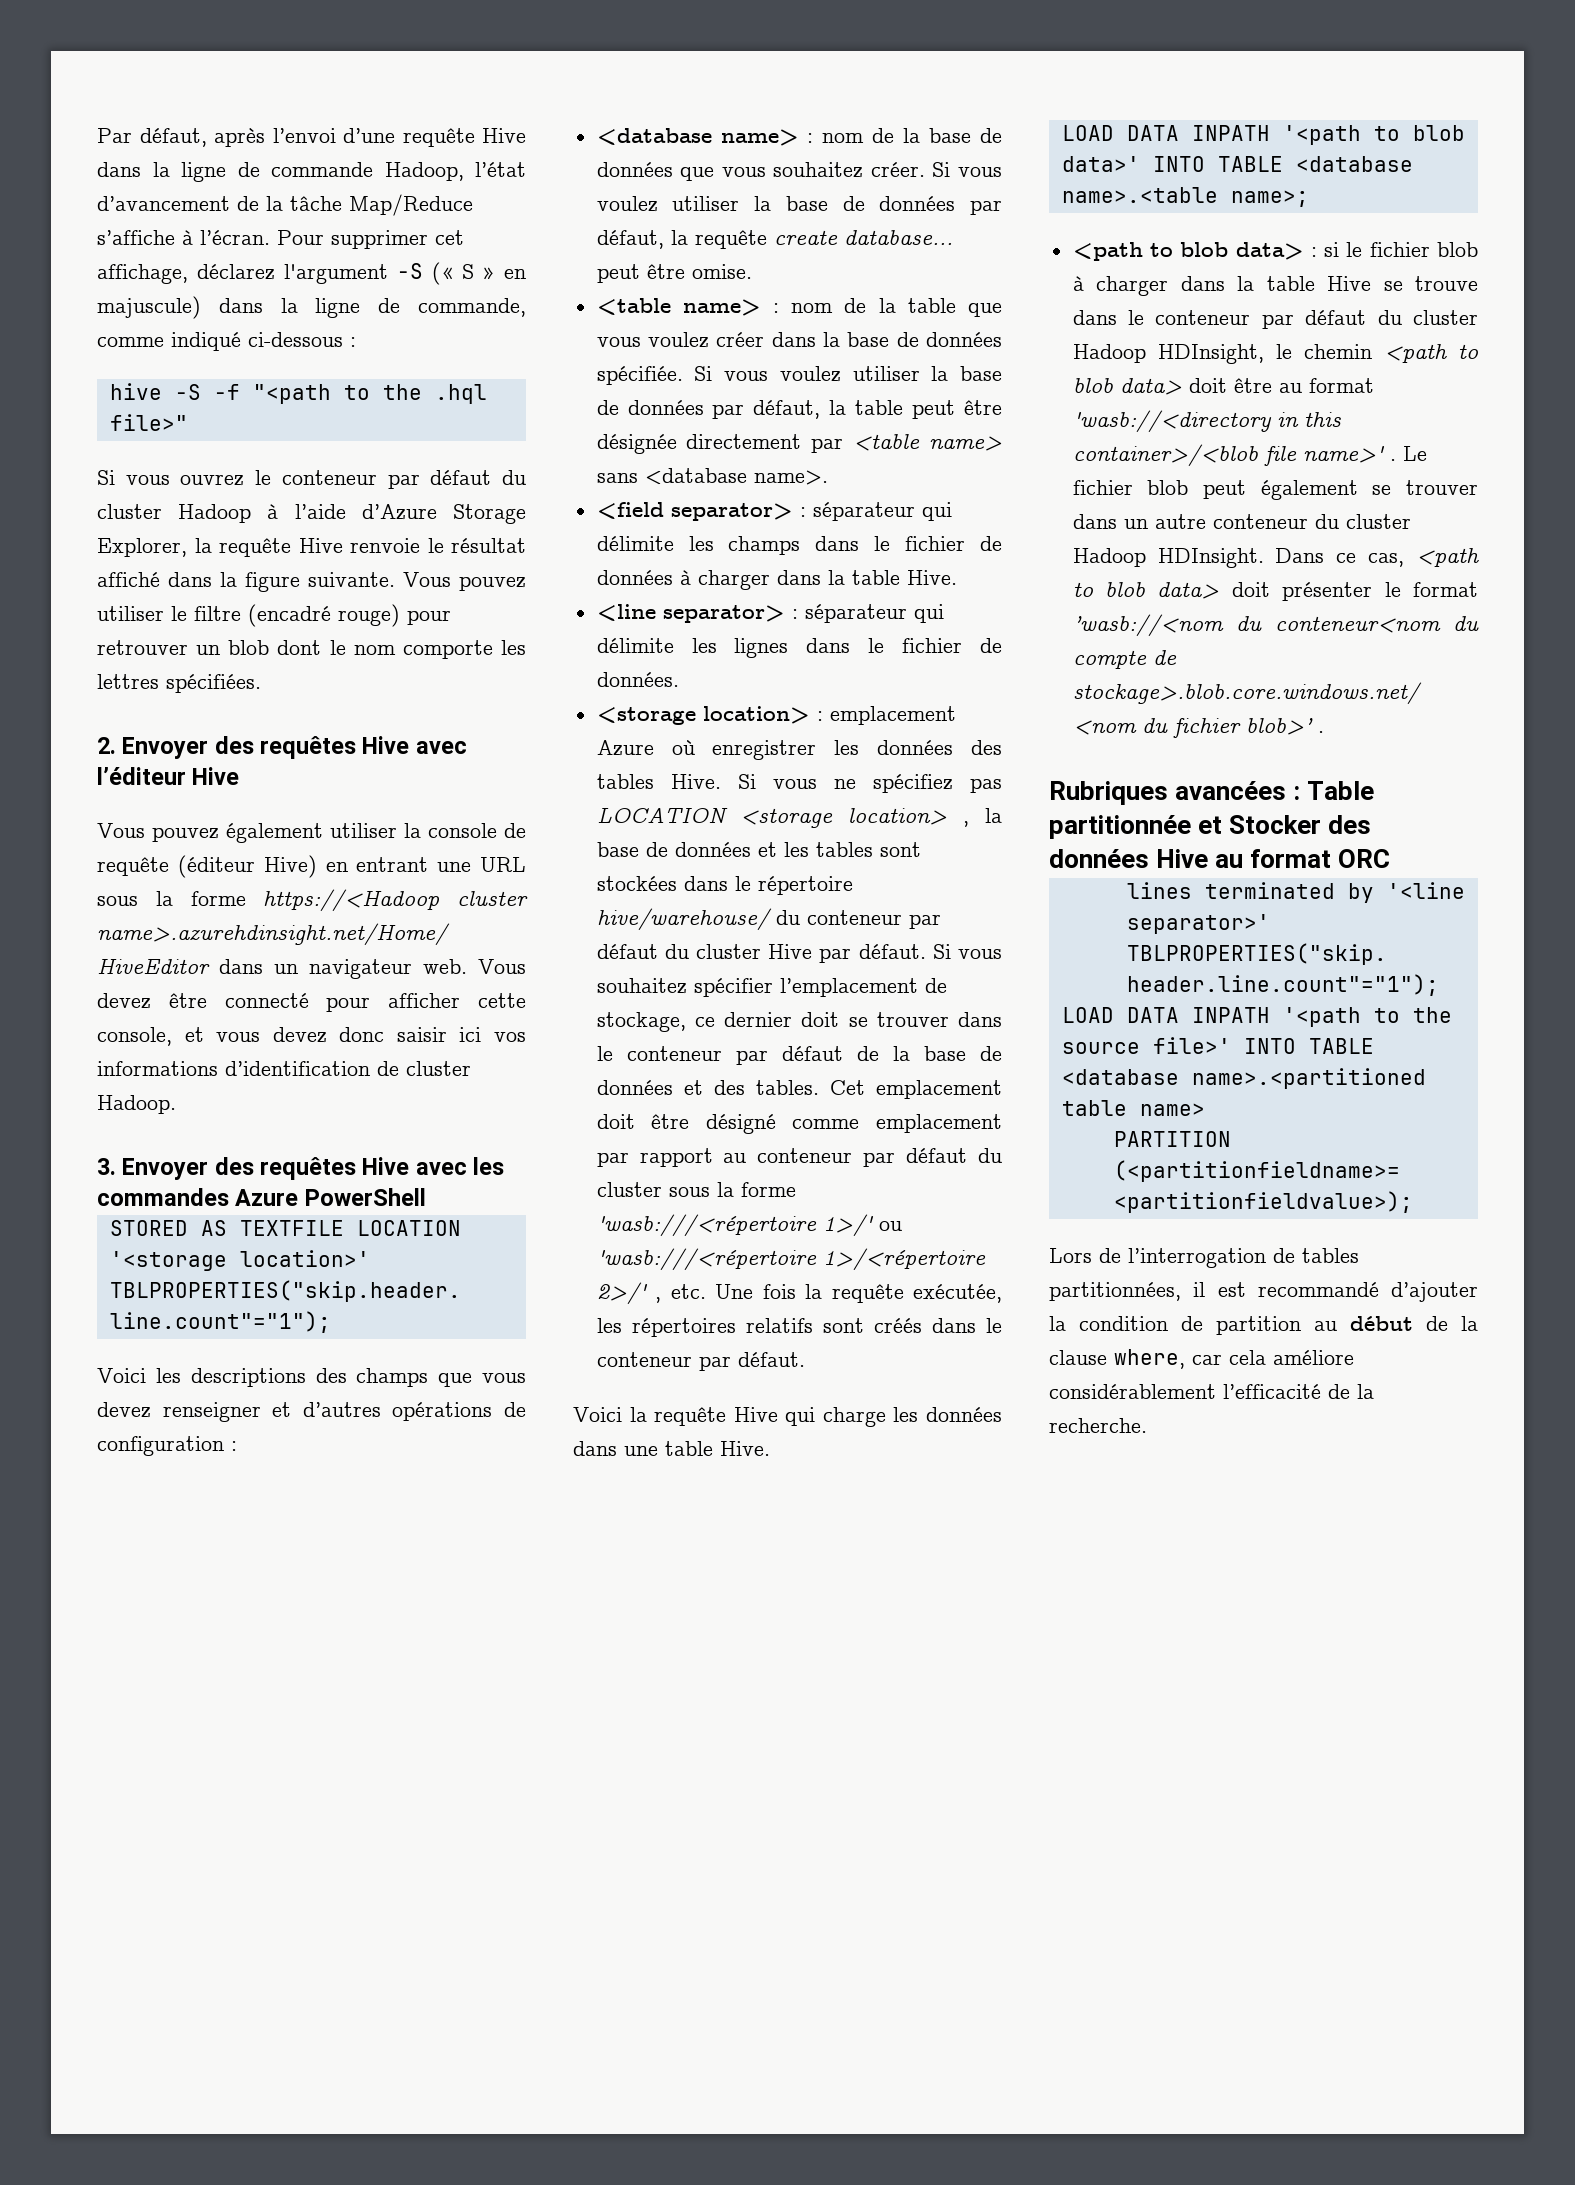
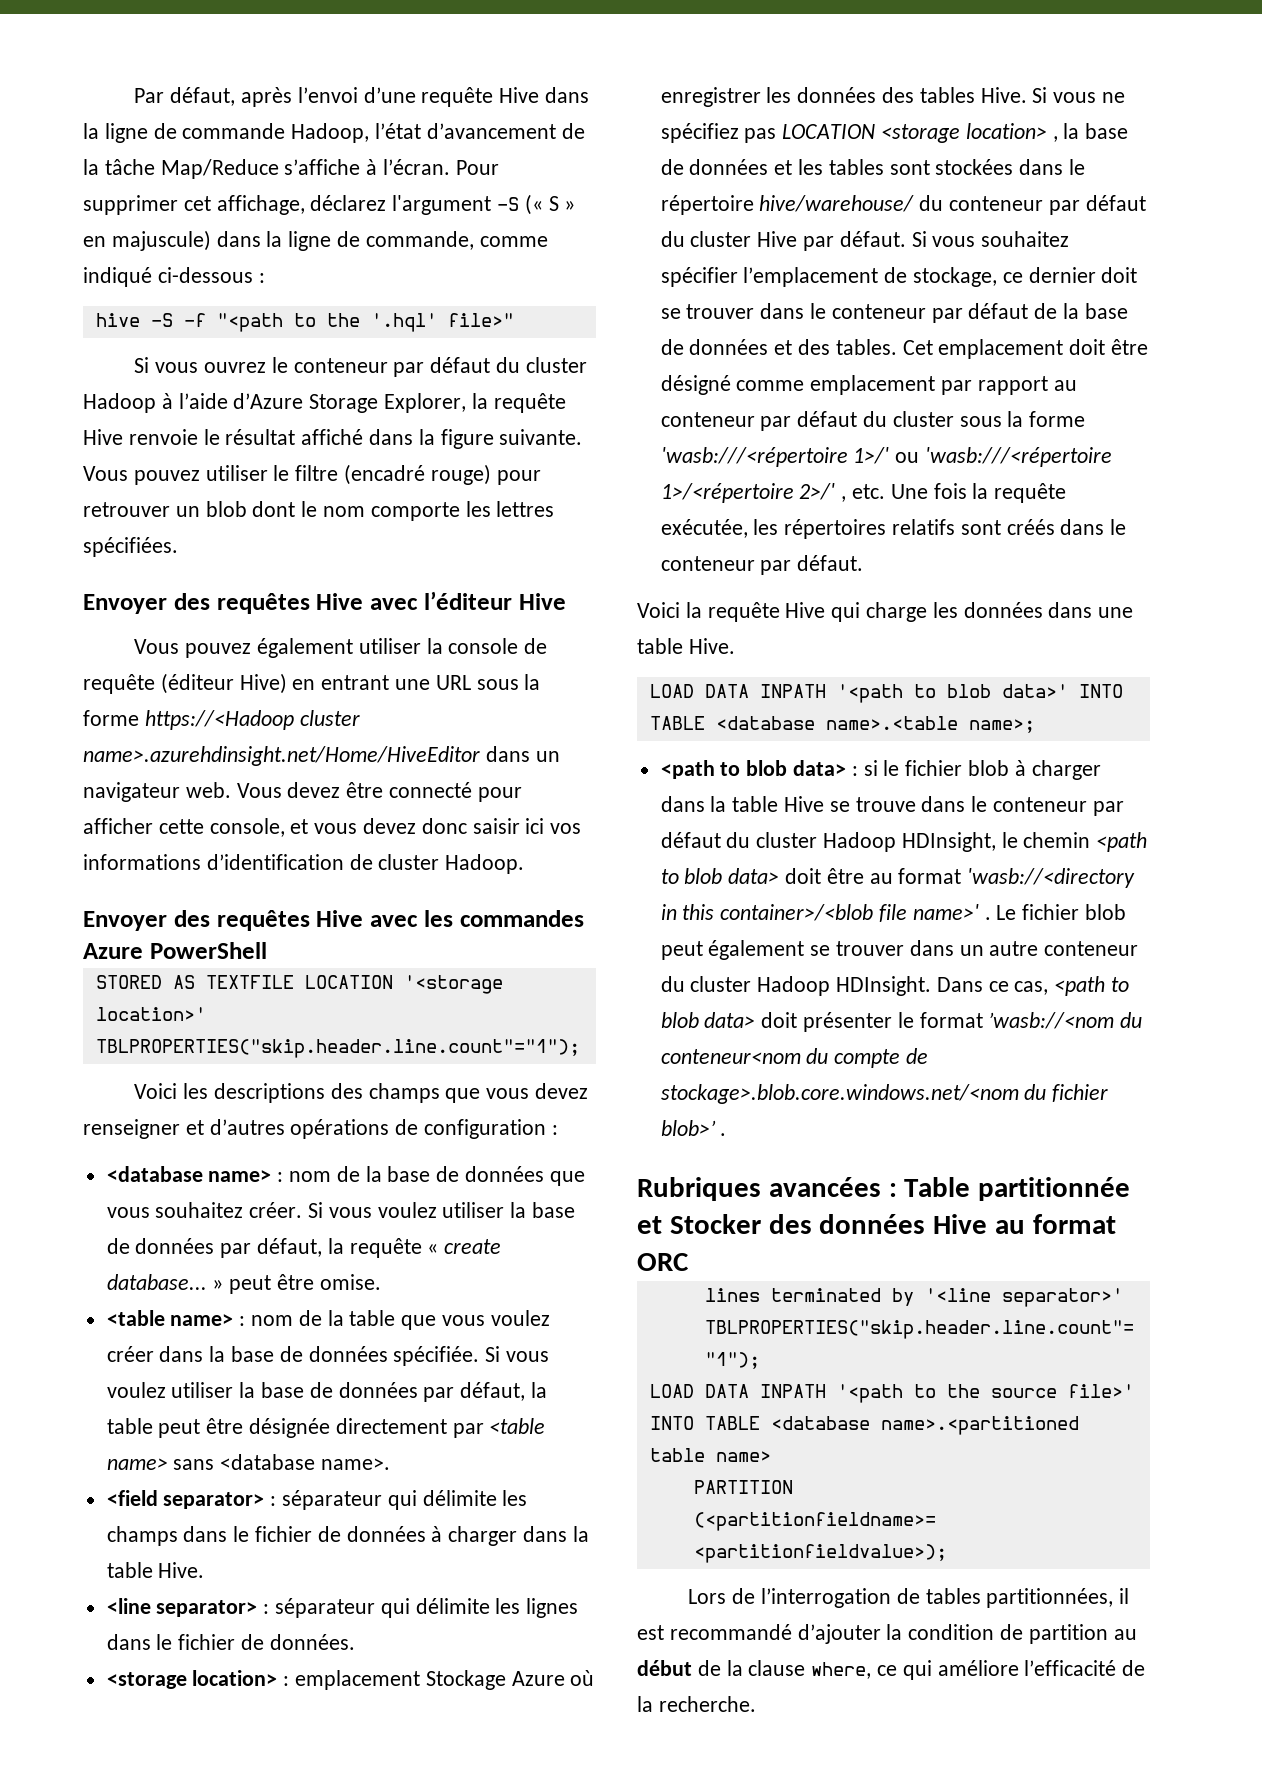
[434,384,487,404] .hql -> [370,313,437,332] '.hql'
[97,737,116,754] 2. -> (178, 547) none
[97,1158,116,1175] 3. -> (525, 864) none
(767, 239) none -> [427,1244,439,1254] «
(953, 237) none -> [212,1280,224,1290] »
(956, 715) none -> [425,1670,506,1690] Stockage
[1192,1350,1354,1365] [1049,1384,1216,1399] car cela améliore considérablement -> [877,1660,1019,1680] ce qui améliore

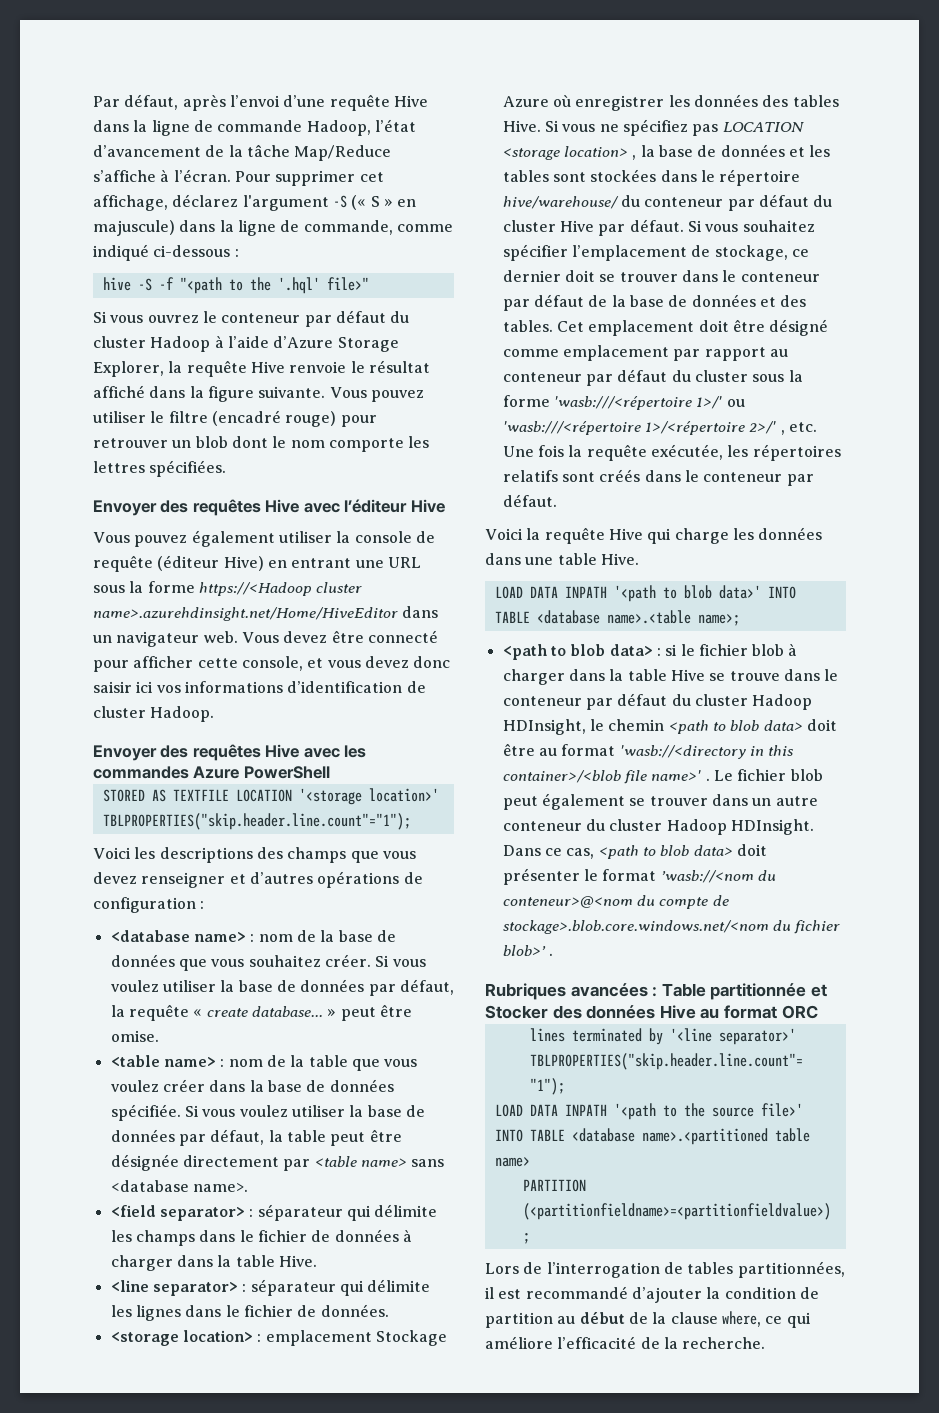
[660,1049,801,1064] conteneur<nom -> [502,896,633,908] conteneur>@<nom

